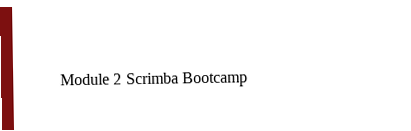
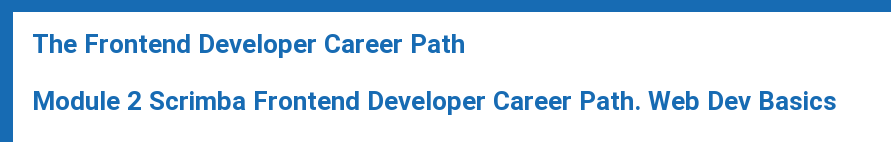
[60,71,248,88] Module 2 Scrimba Bootcamp -> [32,34,466,58] [32,91,838,115] The Frontend Developer Career Path // Module 2 Scrimba Frontend Developer Career Path. Web Dev Basics

